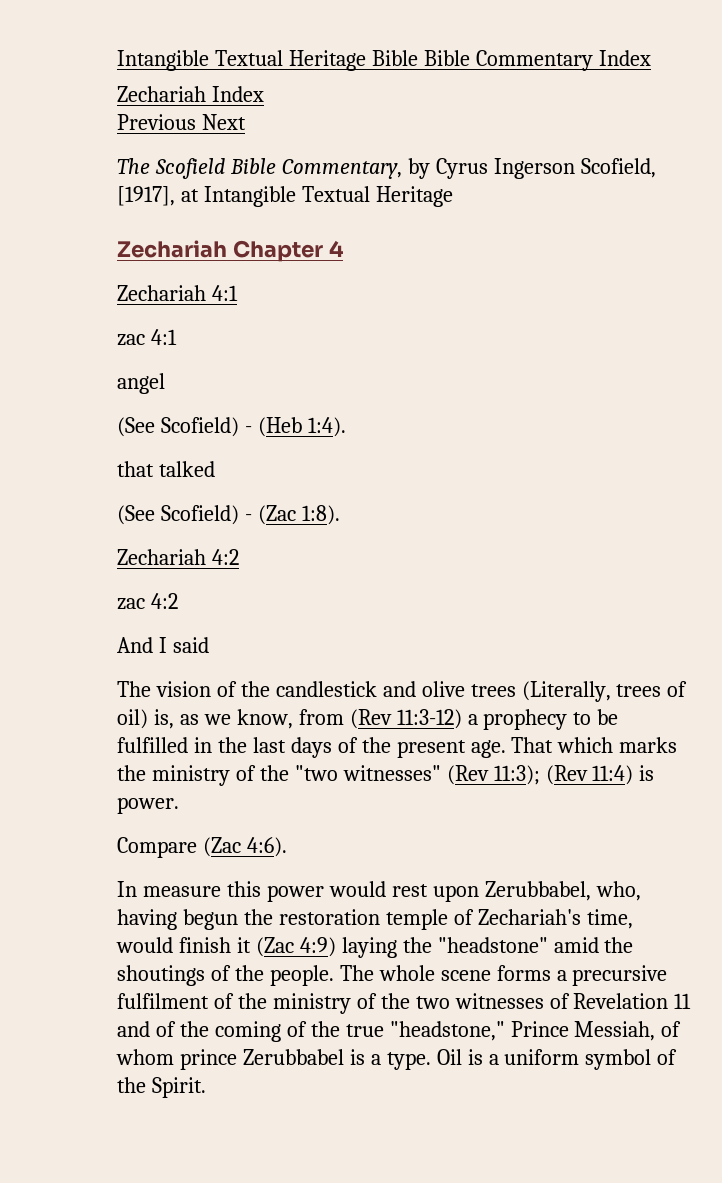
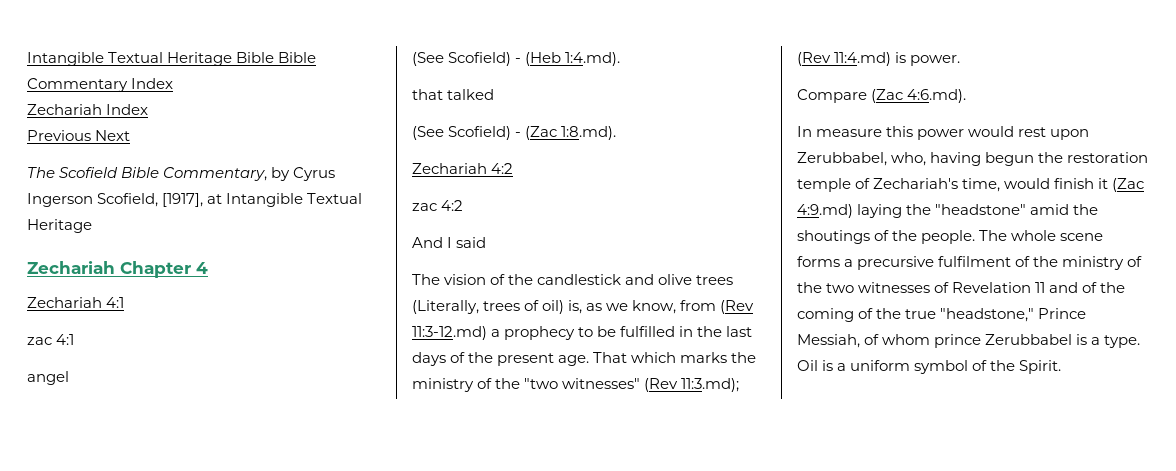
[307,417,346,437] 1:4). -> [565,52,621,66] 1:4.md).
[301,505,340,525] 1:8). -> [561,126,617,140] 1:8.md).
[396,709,462,729] 11:3-12) -> [412,326,487,340] 11:3-12.md)
[493,765,634,785] 11:3); (Rev 11:4) -> [681,378,740,392] [797,52,892,66] 11:3.md); (Rev 11:4.md)
[246,837,287,857] 4:6). -> [907,89,967,103] 4:6.md).
[299,937,336,957] 4:9) -> [797,204,853,218] 4:9.md)

